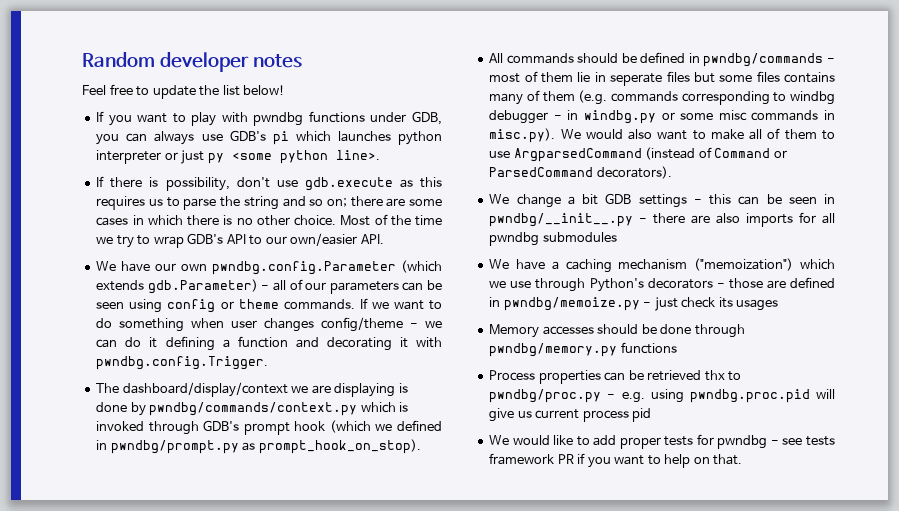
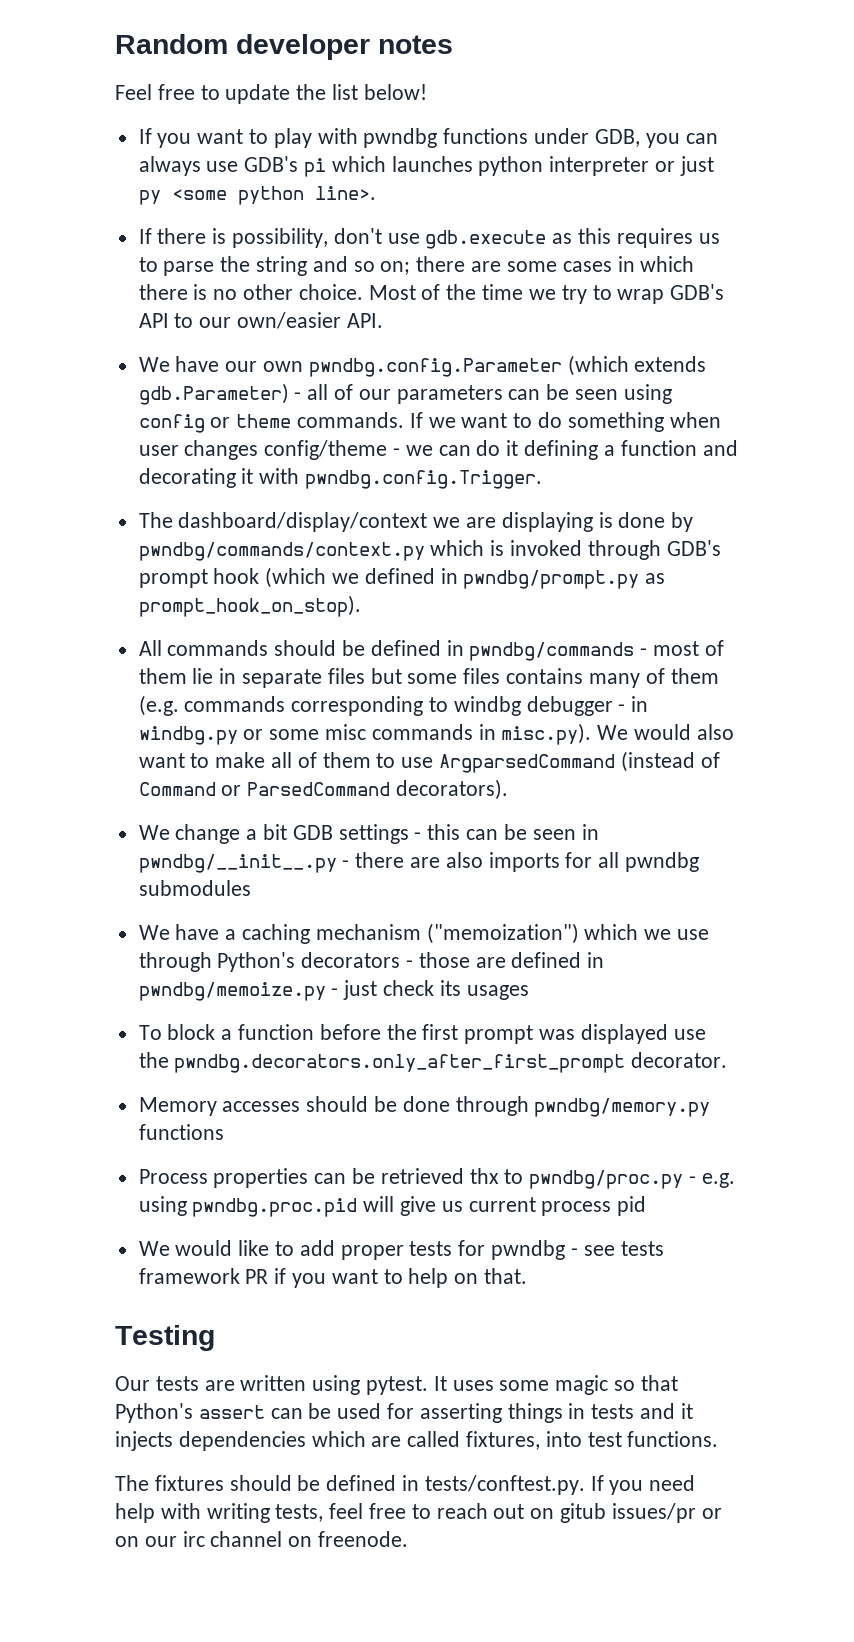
[610,73,663,86] seperate -> [242,669,323,688] separate
(779, 305) none -> [138,1024,706,1044] [138,1052,728,1073] // To block a function before the first prompt was displayed use the pwndbg.decorators.only_after_first_prompt decorator.
(743, 459) none -> [115,1325,215,1351] [115,1375,678,1395] [115,1403,693,1423] [115,1431,719,1451] [115,1475,696,1495] [115,1503,722,1523] [115,1531,409,1547] // Testing // Our tests are written using pytest. It uses some magic so that Python's assert can be used for asserting things in tests and it injects dependencies which are called fixtures, into test functions. // The fixtures should be defined in tests/conftest.py. If you need help with writing tests, feel free to reach out on gitub issues/pr or on our irc channel on freenode.

